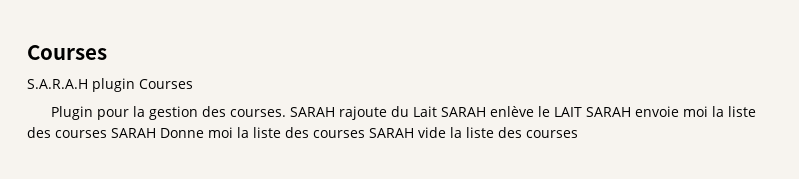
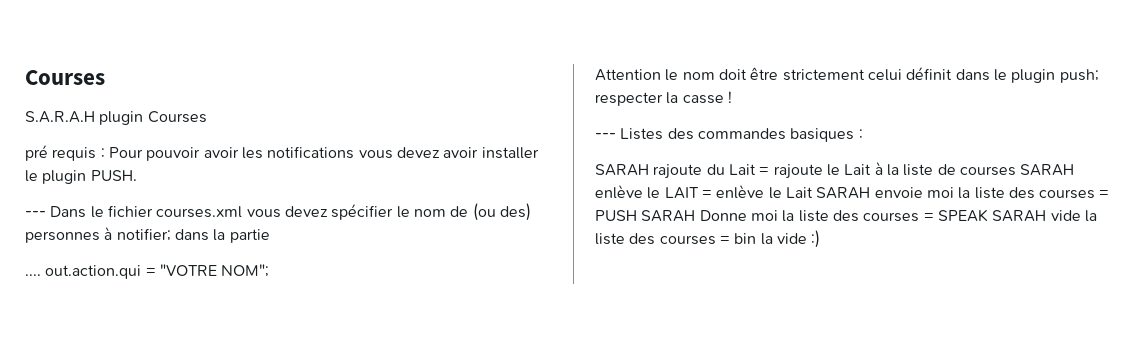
[50,106,582,120] Plugin pour la gestion des courses. SARAH rajoute du Lait SARAH enlève le LAIT -> [25,145,539,161] [25,170,137,184] [25,203,531,221] [25,227,270,243] [25,264,270,279] [595,67,1099,83] [595,91,732,106] [595,128,863,142] [595,162,1075,179] [595,185,813,199] pré requis : Pour pouvoir avoir les notifications vous devez avoir installer le plugin PUSH. // --- Dans le fichier courses.xml vous devez spécifier le nom de (ou des) personnes à notifier; dans la partie // .... out.action.qui = "VOTRE NOM"; // Attention le nom doit être strictement celui définit dans le plugin push; respecter la casse ! // --- Listes des commandes basiques : // SARAH rajoute du Lait = rajoute le Lait à la liste de courses SARAH enlève le LAIT = enlève le Lait
(107, 134) none -> [1099,190,1110,198] [595,210,637,221] = PUSH
(365, 134) none -> [923,209,988,222] = SPEAK
(578, 134) none -> [719,230,821,248] = bin la vide :)

